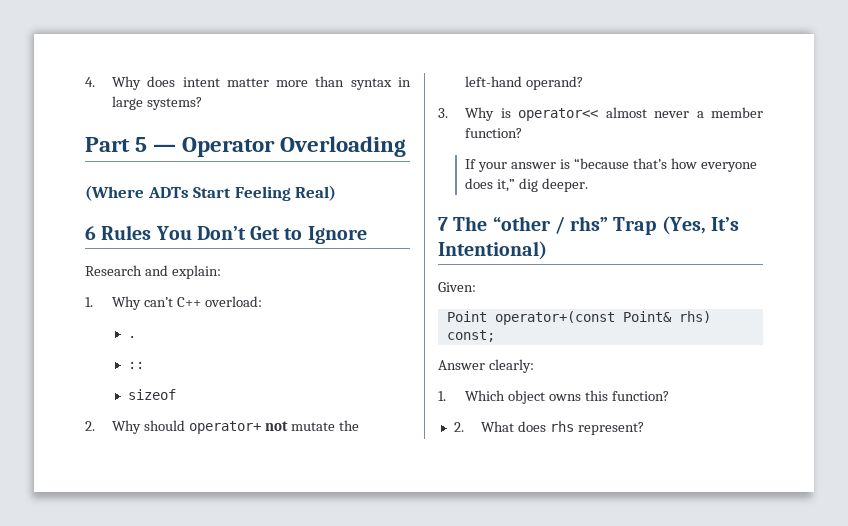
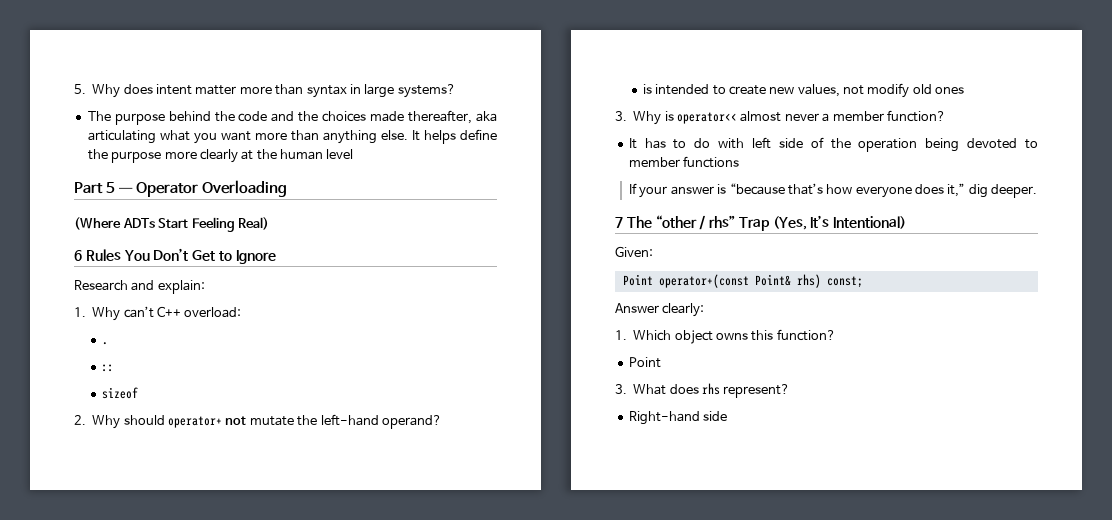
[85,77,95,87] 4. -> [74,84,86,94] 5.
(203, 103) none -> [87,110,498,125] [87,129,497,144] [87,149,354,163] // The purpose behind the code and the choices made thereafter, aka articulating what you want more than anything else. It helps define the purpose more clearly at the human level
(584, 83) none -> [642,83,965,98] // is intended to create new values, not modify old ones
(523, 133) none -> [628,137,1038,152] [628,156,740,168] // It has to do with left side of the operation being devoted to member functions
[453,422,464,432] 2. -> [628,357,661,368] [615,384,627,394] Point // 3.
(644, 428) none -> [628,411,728,425] // Right-hand side

